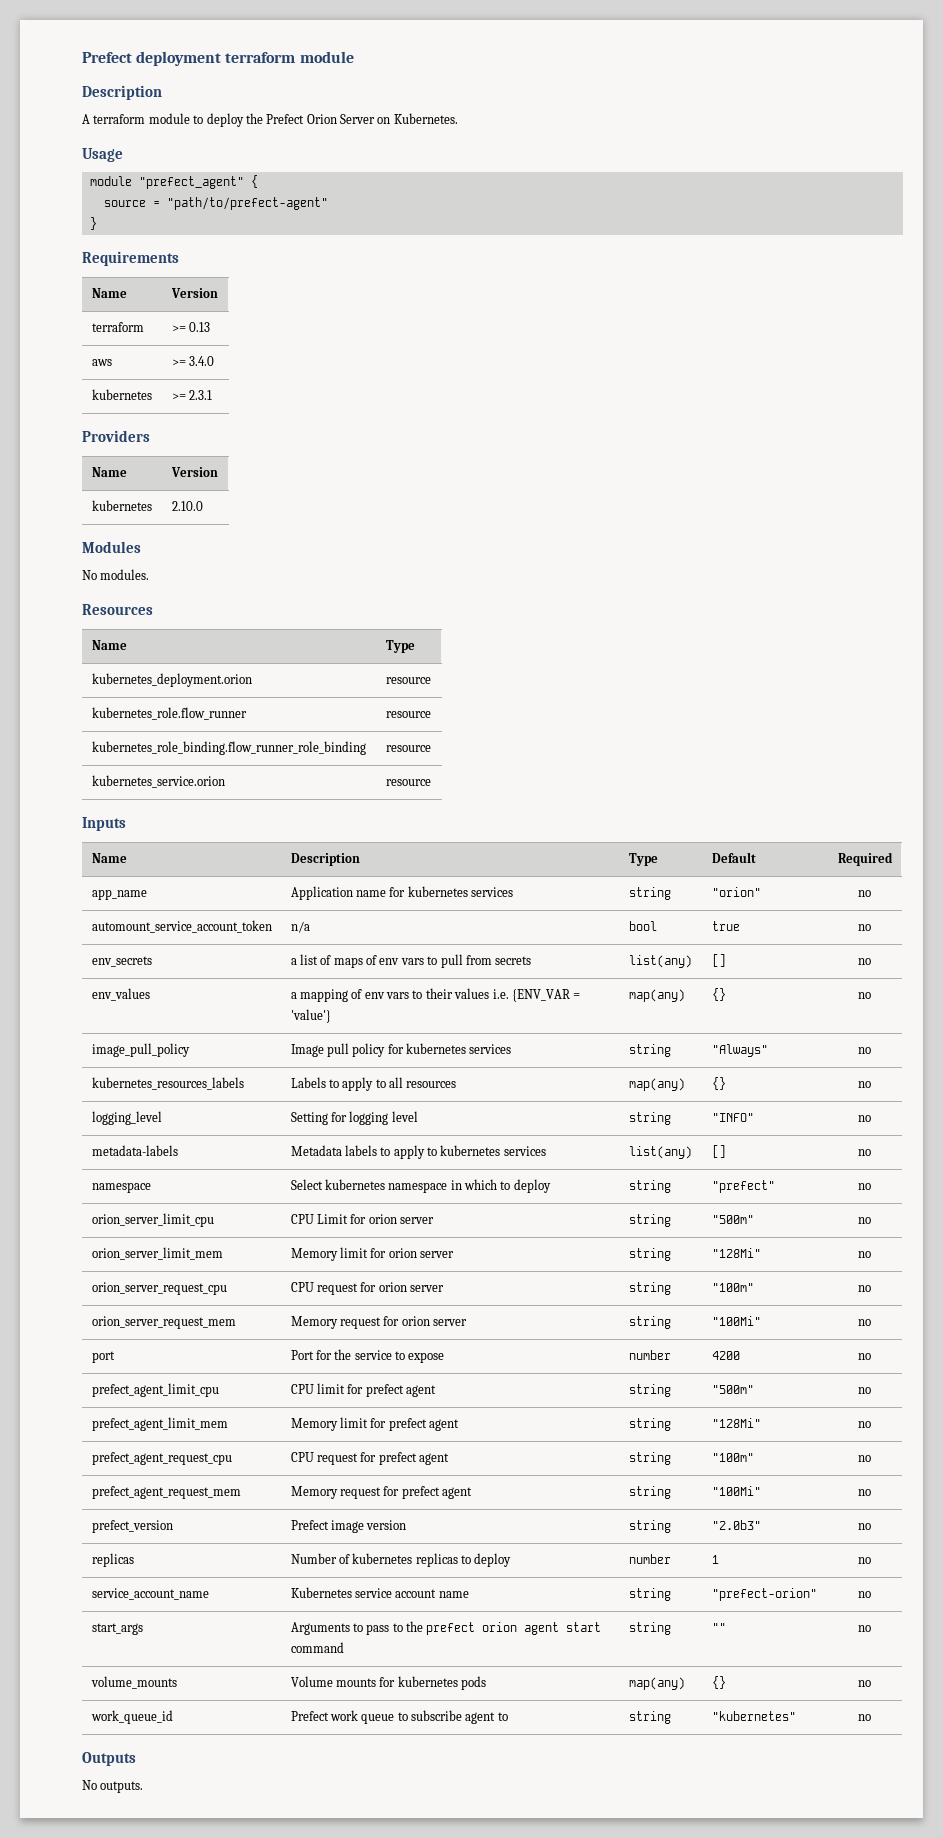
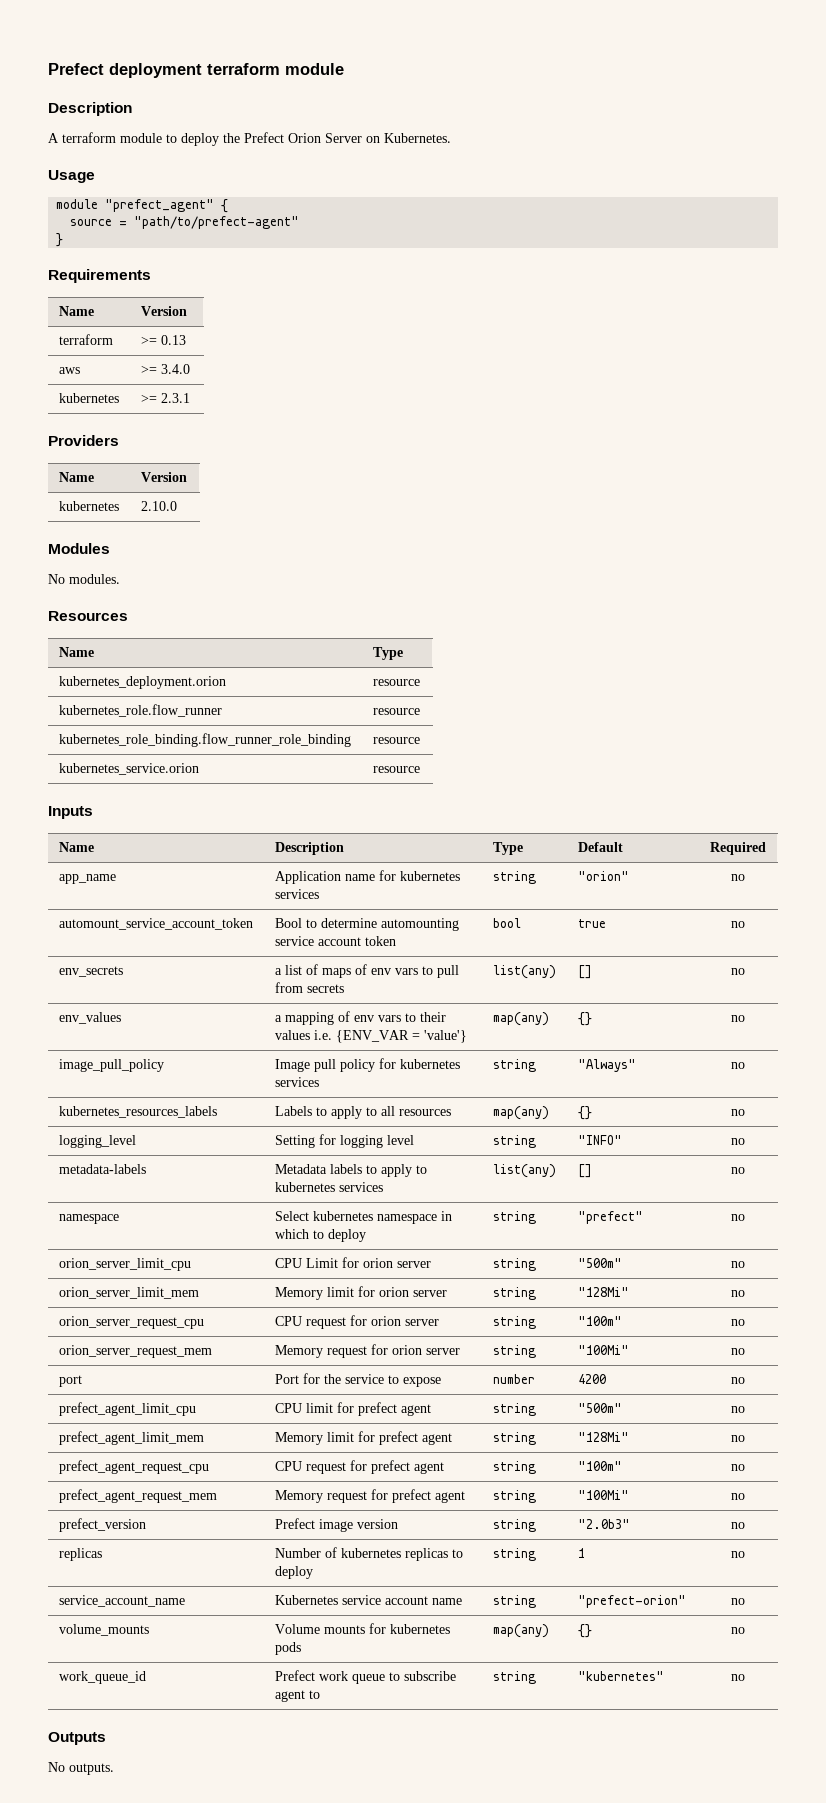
[290,921,310,933] n/a -> [274,918,459,931] [274,936,396,946] Bool to determine automounting service account token
[628,1554,671,1564] number -> [492,1548,536,1561] string
[91,1623,143,1635] [290,1621,602,1635] [290,1642,344,1653] [628,1622,671,1635] [711,1623,726,1632] [858,1625,871,1632] // start_args | Arguments to pass to the prefect orion agent start command | string | "" | no -> (745, 1601) none

